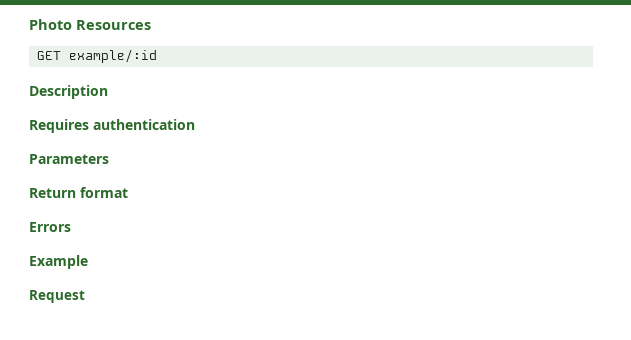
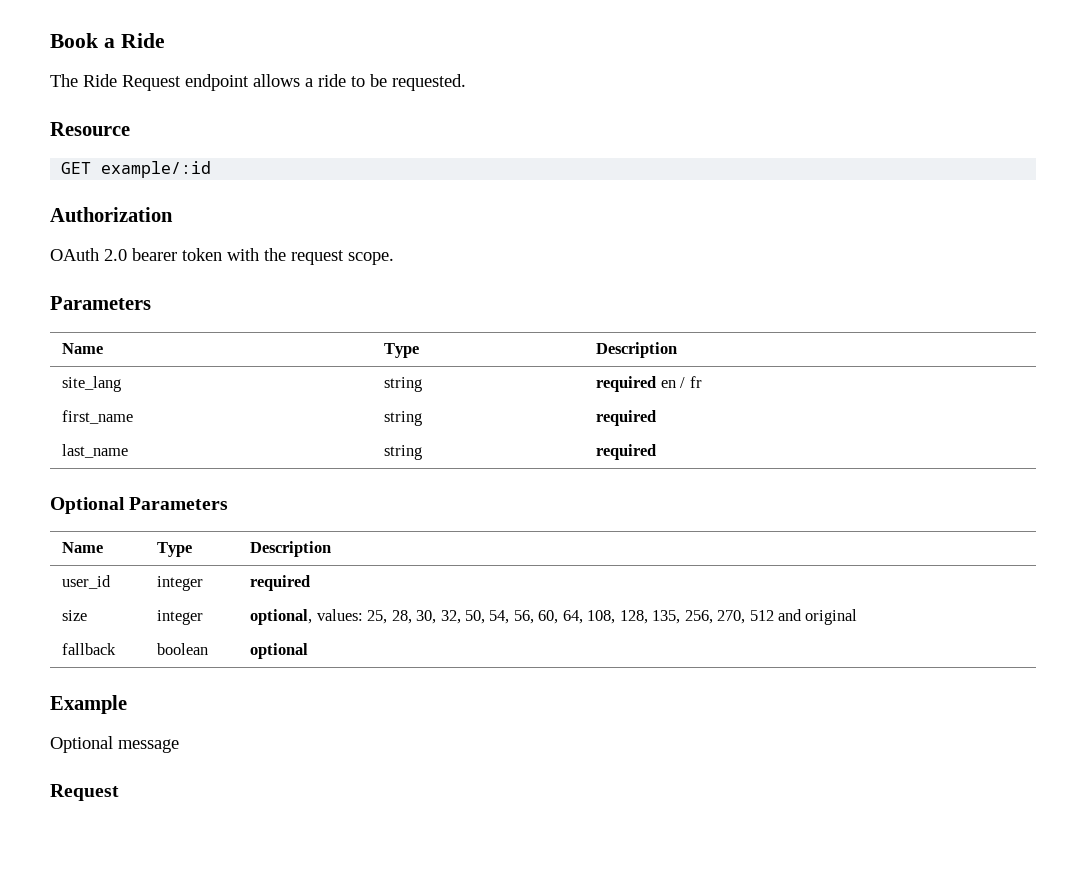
[29,19,151,30] [36,49,157,63] [29,85,108,99] [29,119,195,133] [29,154,109,164] [29,187,128,198] [29,222,71,232] Photo Resources // GET example/:id // Description // Requires authentication // Parameters // Return format // Errors -> [50,33,165,48] [50,74,466,91] [50,122,130,136] [61,161,212,178] [50,207,173,222] [50,248,394,265] [50,296,151,310] [62,343,104,354] [384,343,420,358] [596,342,678,358] [62,376,122,392] [384,377,423,392] [596,376,702,392] [62,410,134,424] [384,411,423,426] [596,410,657,426] [62,444,129,458] [384,445,423,460] [596,444,657,460] [50,497,229,514] [62,542,104,553] [157,542,193,557] [250,541,332,557] [62,575,112,589] [157,576,204,591] [250,575,311,591] [62,610,88,621] [157,610,204,625] [250,609,858,625] [62,643,117,655] [157,643,209,655] [250,643,309,659] Book a Ride // The Ride Request endpoint allows a ride to be requested. // Resource // GET example/:id // Authorization // OAuth 2.0 bearer token with the request scope. // Parameters // Name | Type | Description // site_lang | string | required en / fr // first_name | string | required // last_name | string | required // Optional Parameters // Name | Type | Description // user_id | integer | required // size | integer | optional, values: 25, 28, 30, 32, 50, 54, 56, 60, 64, 108, 128, 135, 256, 270, 512 and original // fallback | boolean | optional
(88, 262) none -> [50,736,179,753] // Optional message

